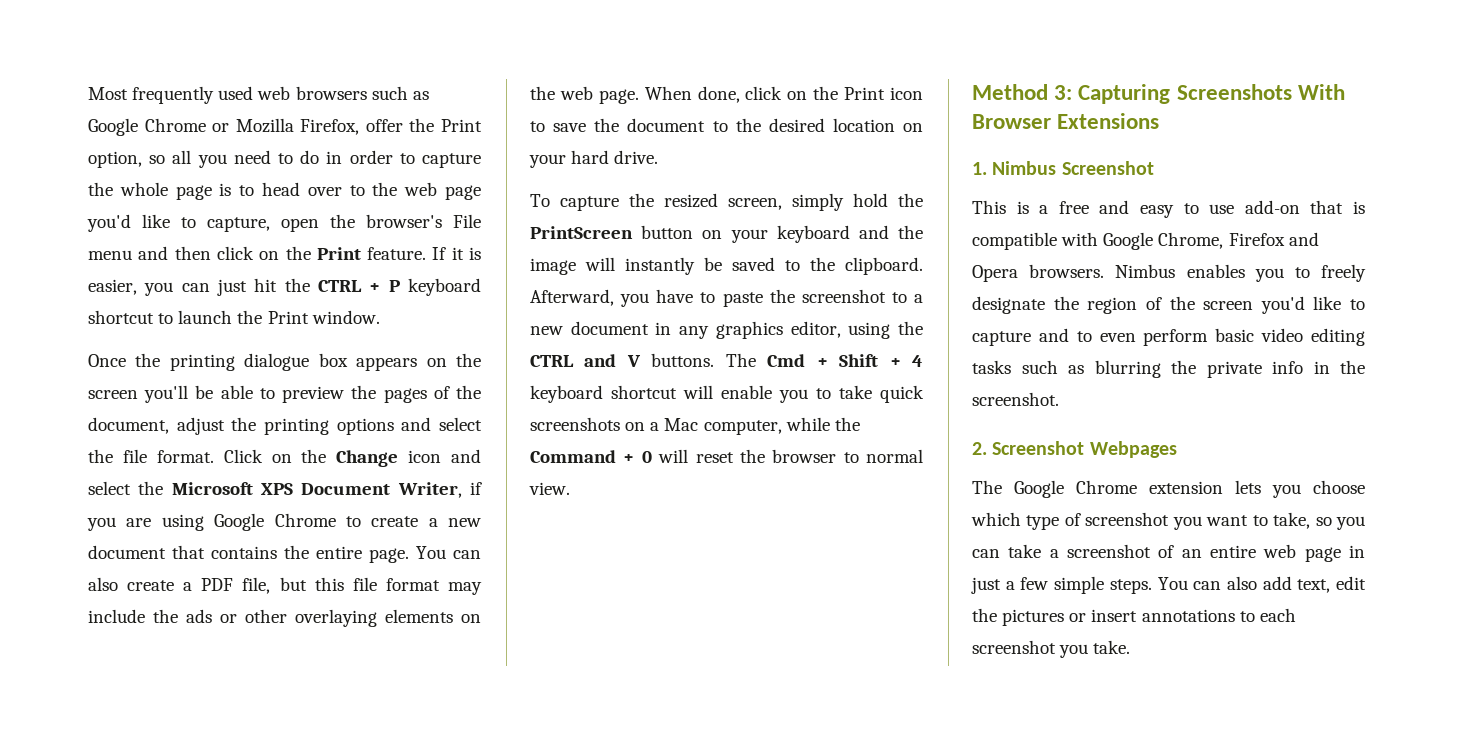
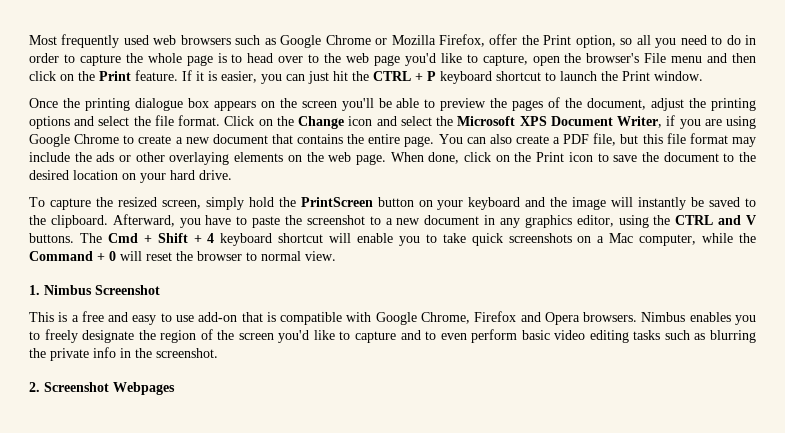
[972,84,1345,104] [972,113,1160,129] // Method 3: Capturing Screenshots With Browser Extensions -> (336, 256) none
[972,480,1365,498] [971,512,1365,530] [972,544,1365,562] [971,576,1366,594] [972,608,1296,626] [972,640,1131,658] // The Google Chrome extension lets you choose which type of screenshot you want to take, so you can take a screenshot of an entire web page in just a few simple steps. You can also add text, edit the pictures or insert annotations to each screenshot you take. -> (175, 388) none

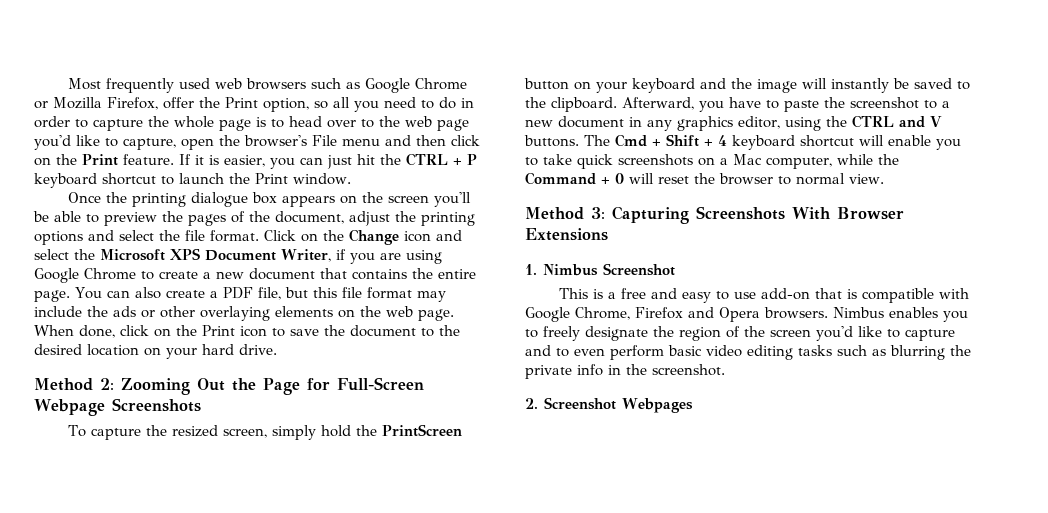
(232, 175) none -> [34,377,424,395] [34,398,201,416] // Method 2: Zooming Out the Page for Full-Screen Webpage Screenshots
(336, 256) none -> [525,206,904,224] [525,228,608,241] // Method 3: Capturing Screenshots With Browser Extensions

